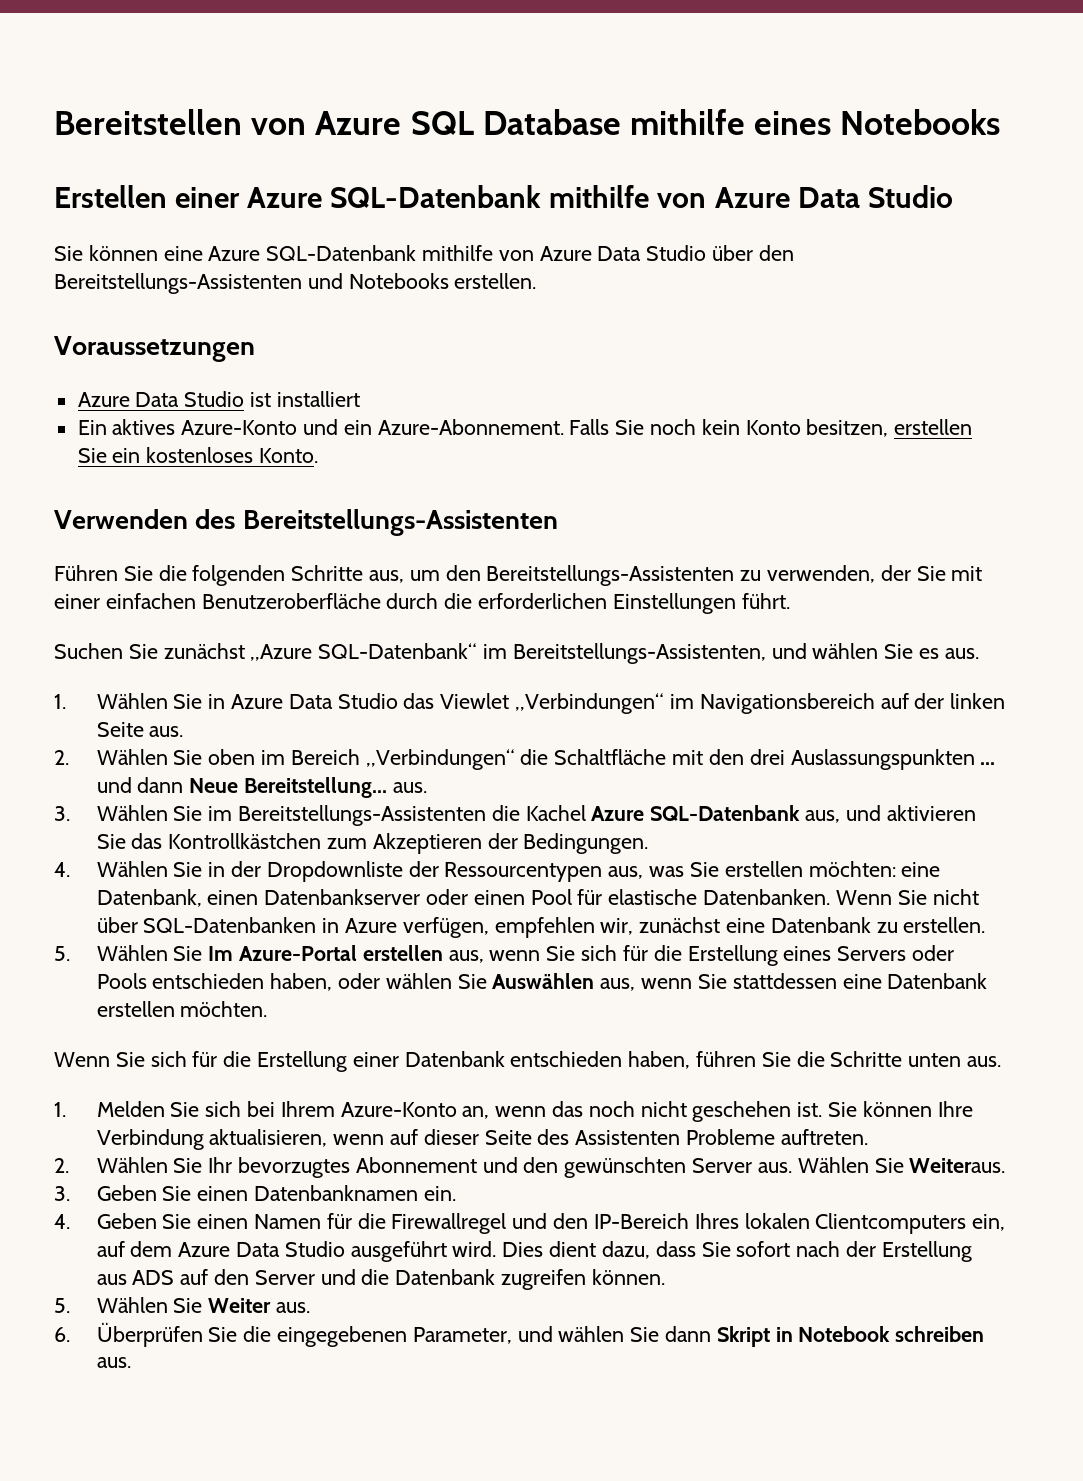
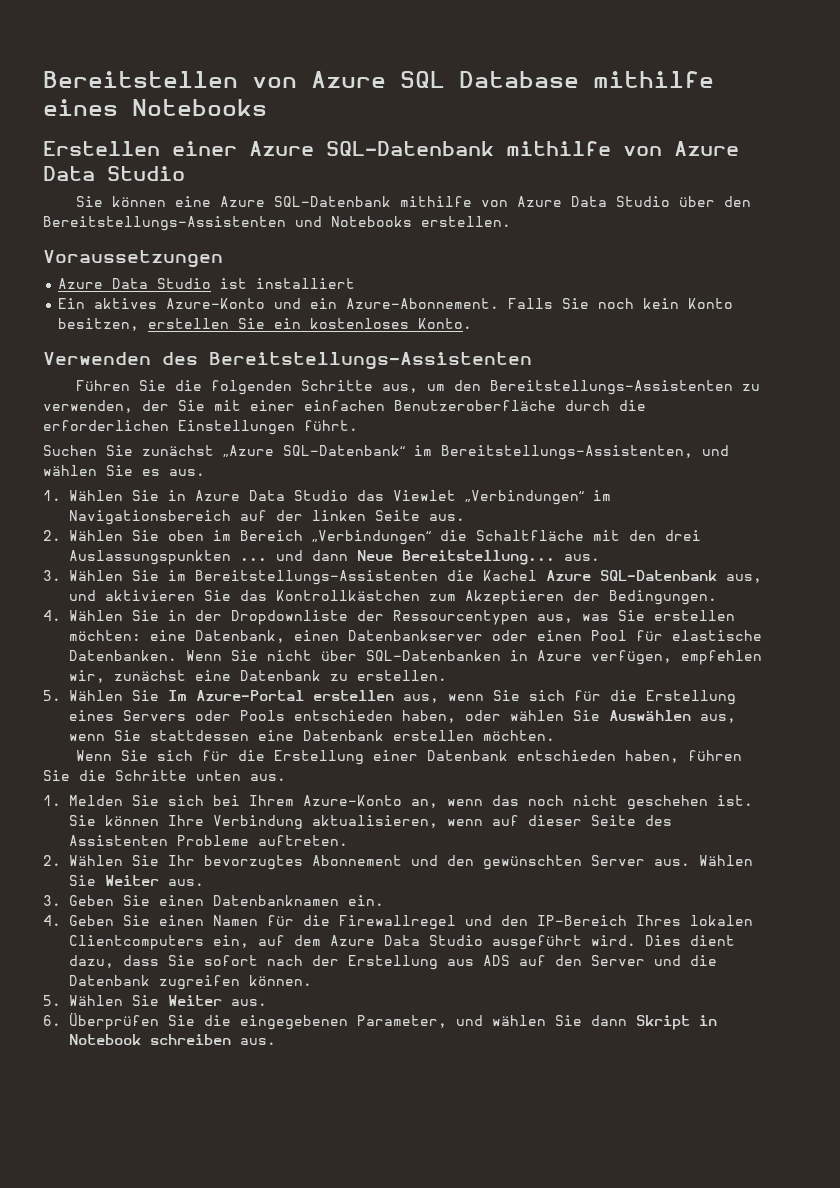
[909,1158,1006,1173] Weiteraus. -> [104,875,204,886] Weiter aus.

